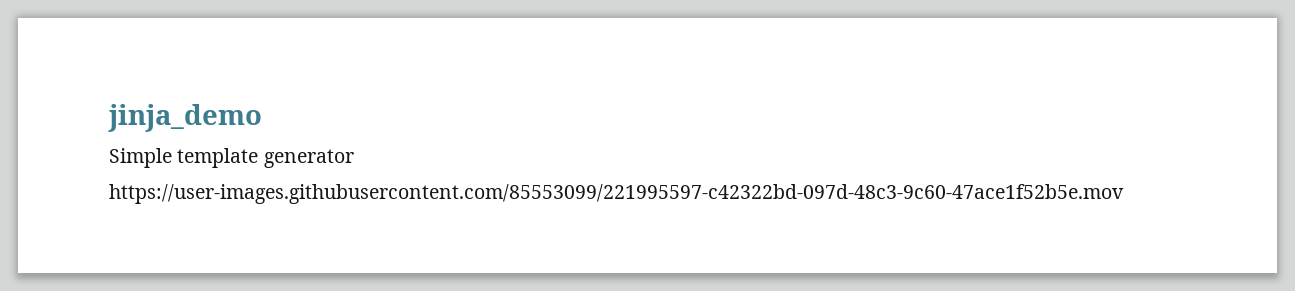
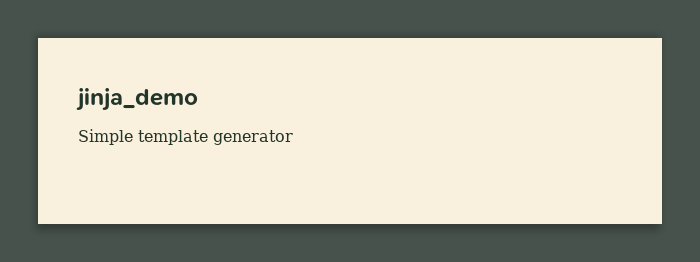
[109,184,1124,204] // https://user-images.githubusercontent.com/85553099/221995597-c42322bd-097d-48c3-9c60-47ace1f52b5e.mov -> (293, 137) none

